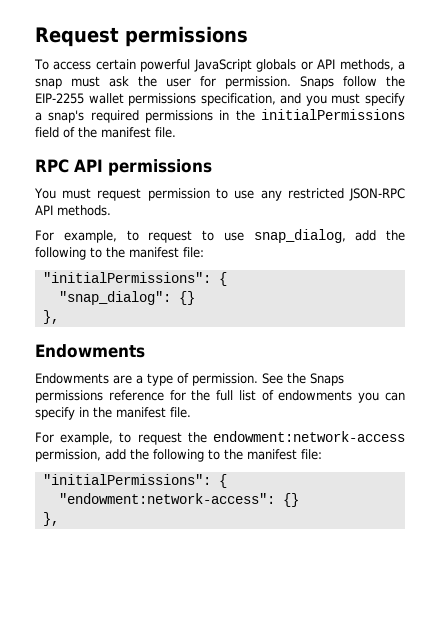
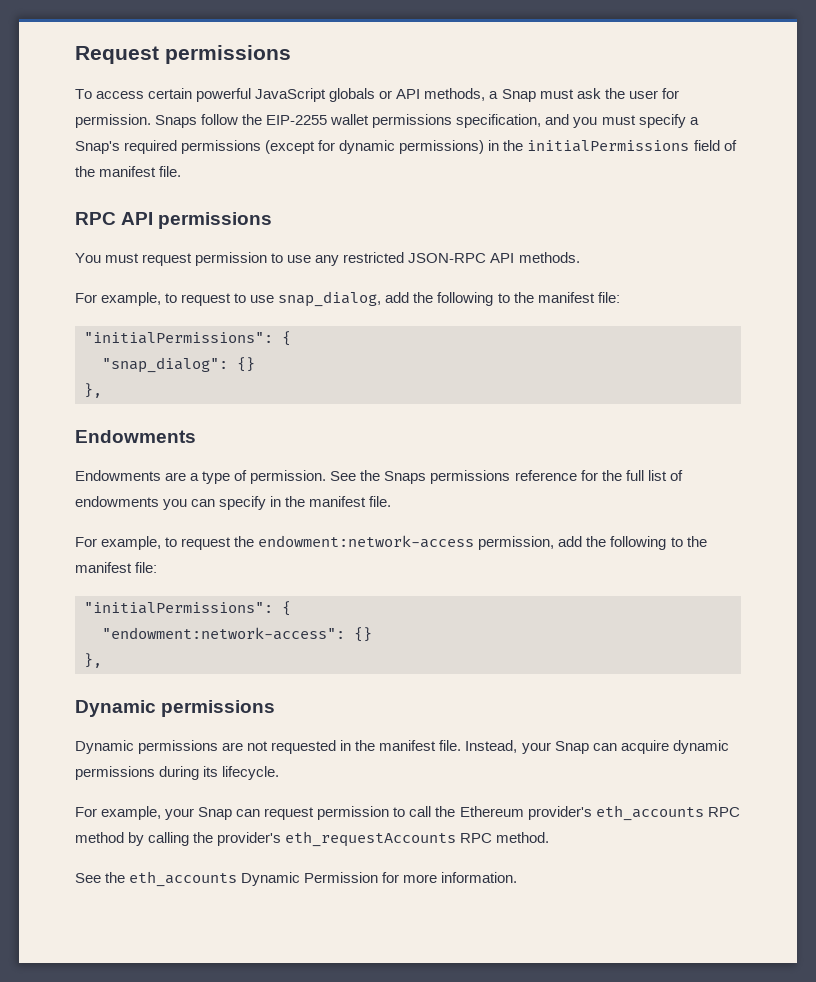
[35,78,62,89] snap -> [501,89,536,102] Snap
[48,110,85,123] snap's -> [75,141,120,154] Snap's
(213, 116) none -> [265,140,485,154] (except for dynamic permissions)
(59, 519) none -> [75,700,276,717] [75,740,729,754] [75,766,280,780] [75,805,740,821] [75,831,550,847] [75,871,518,887] // Dynamic permissions // Dynamic permissions are not requested in the manifest file. Instead, your Snap can acquire dynamic permissions during its lifecycle. // For example, your Snap can request permission to call the Ethereum provider's eth_accounts RPC method by calling the provider's eth_requestAccounts RPC method. // See the eth_accounts Dynamic Permission for more information.

